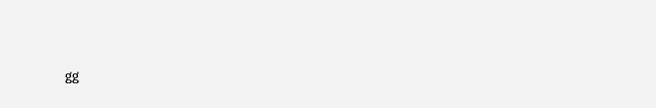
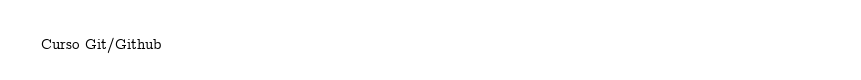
[65,71,80,84] gg -> [41,37,161,54] Curso Git/Github

